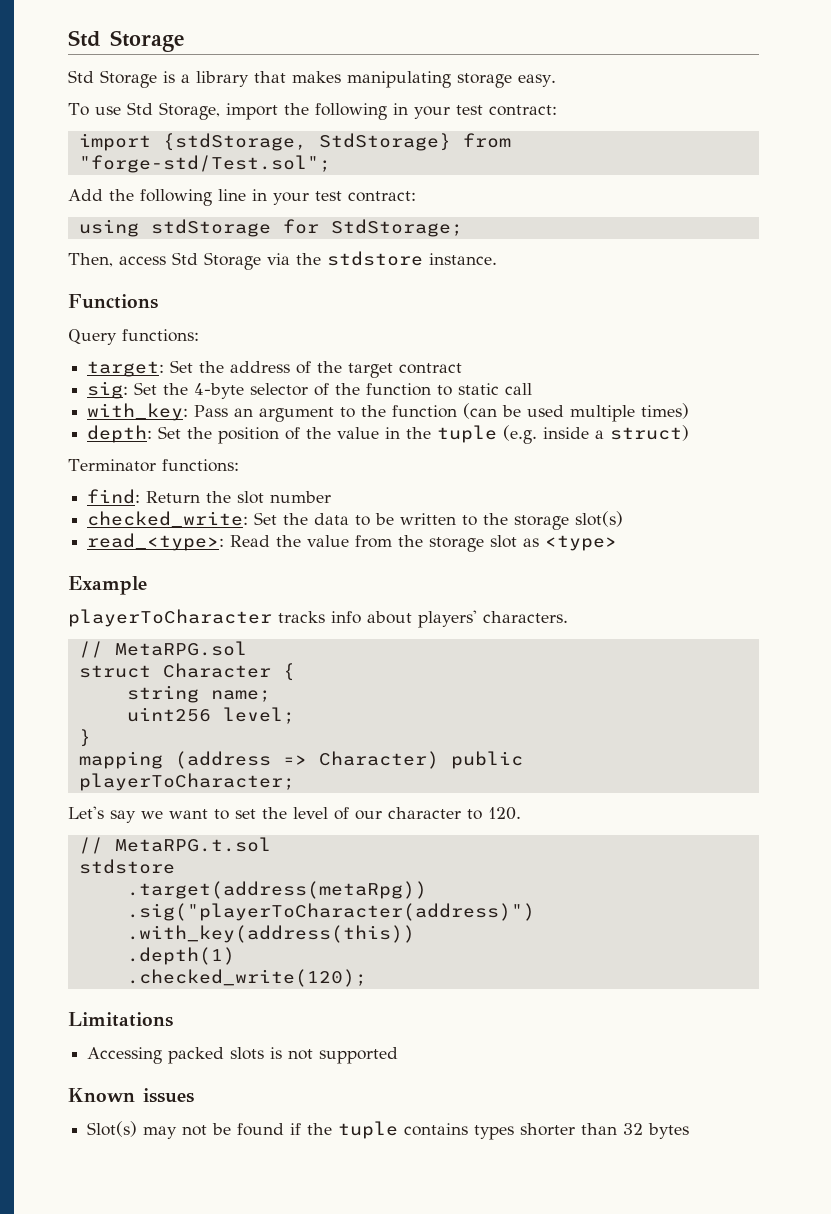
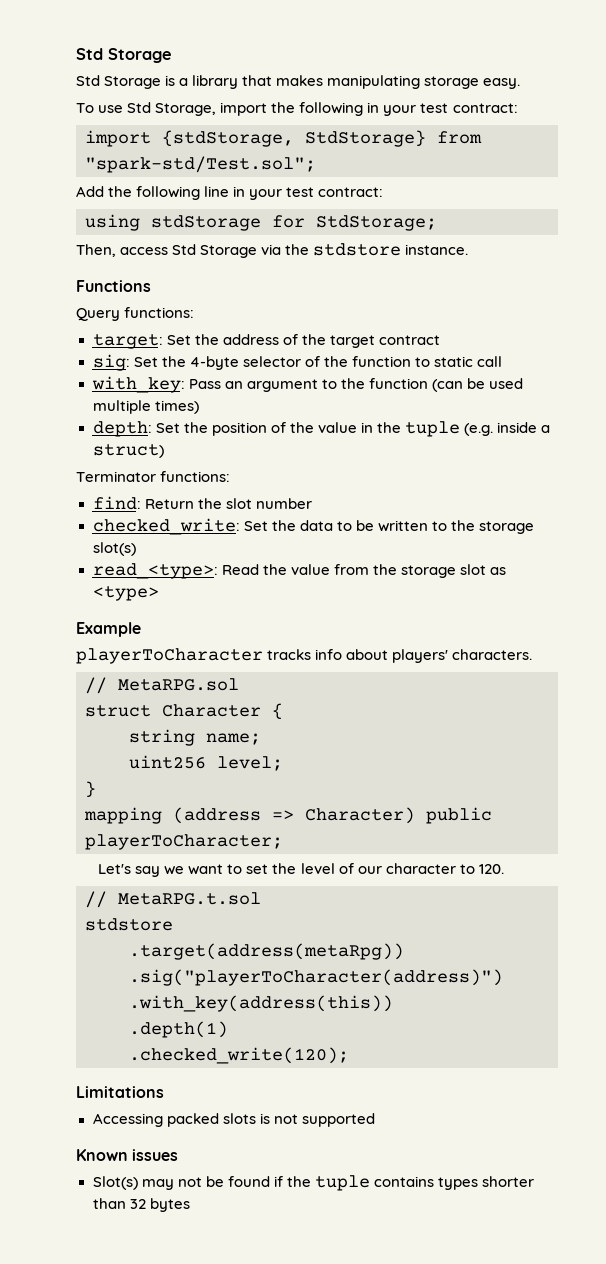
[78,155,331,173] "forge-std/Test.sol"; -> [85,156,316,173] "spark-std/Test.sol";

